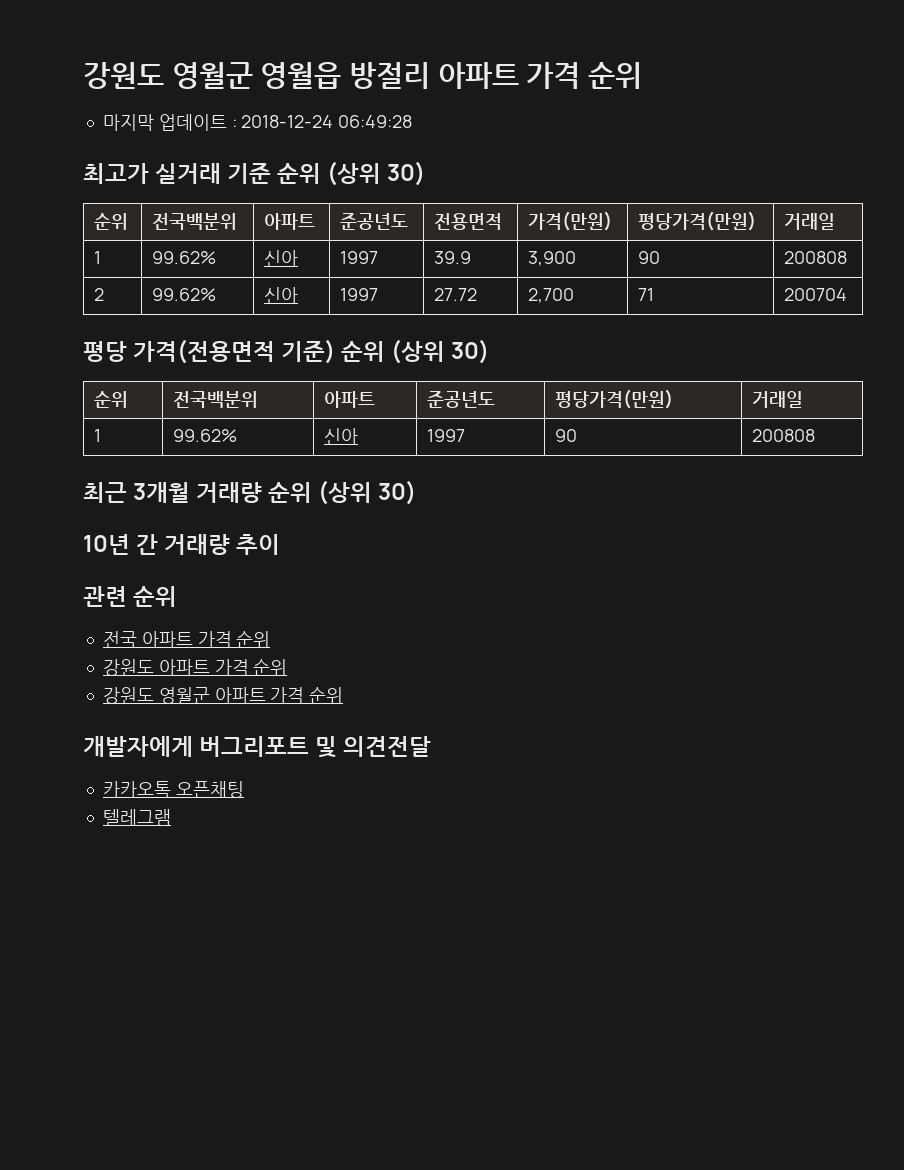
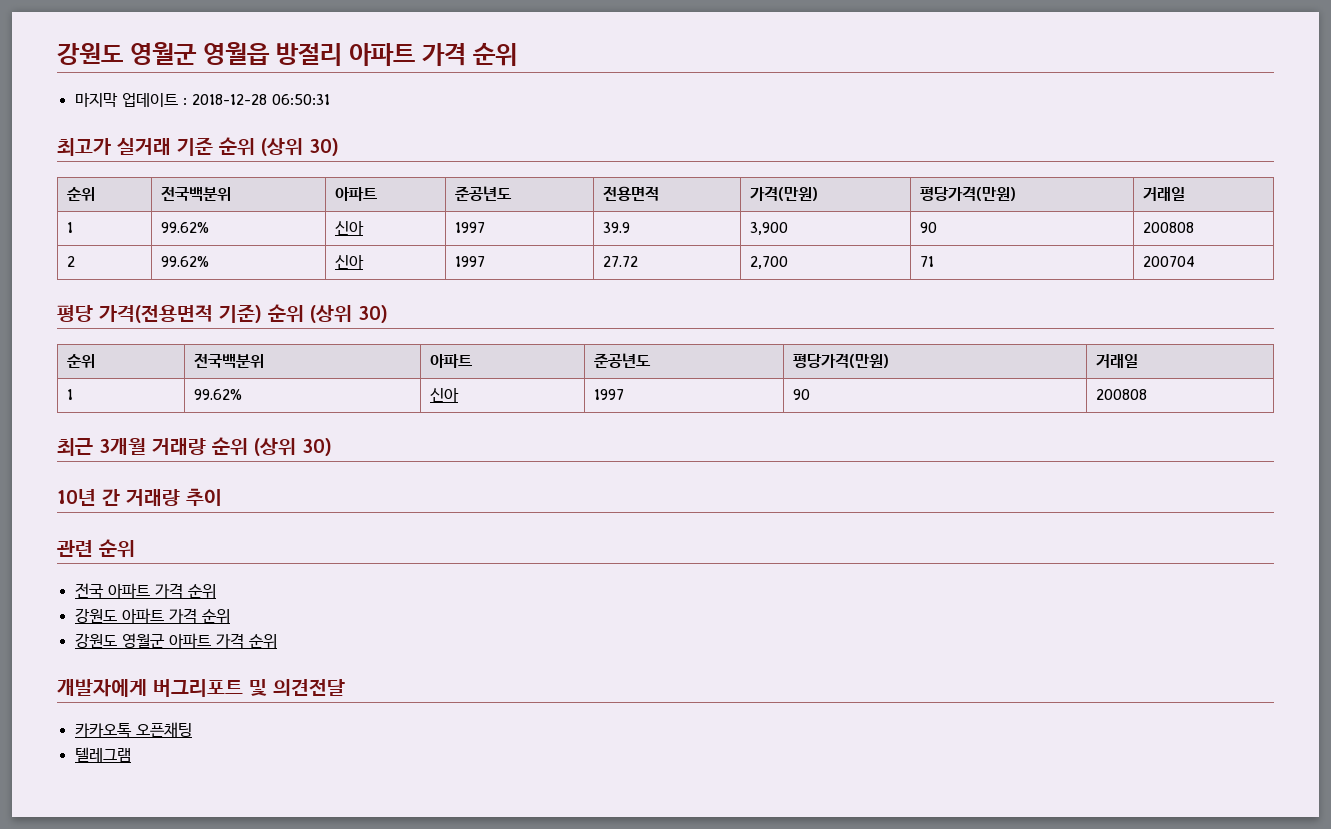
[241,115,413,128] 2018-12-24 06:49:28 -> [191,94,330,105] 2018-12-28 06:50:31

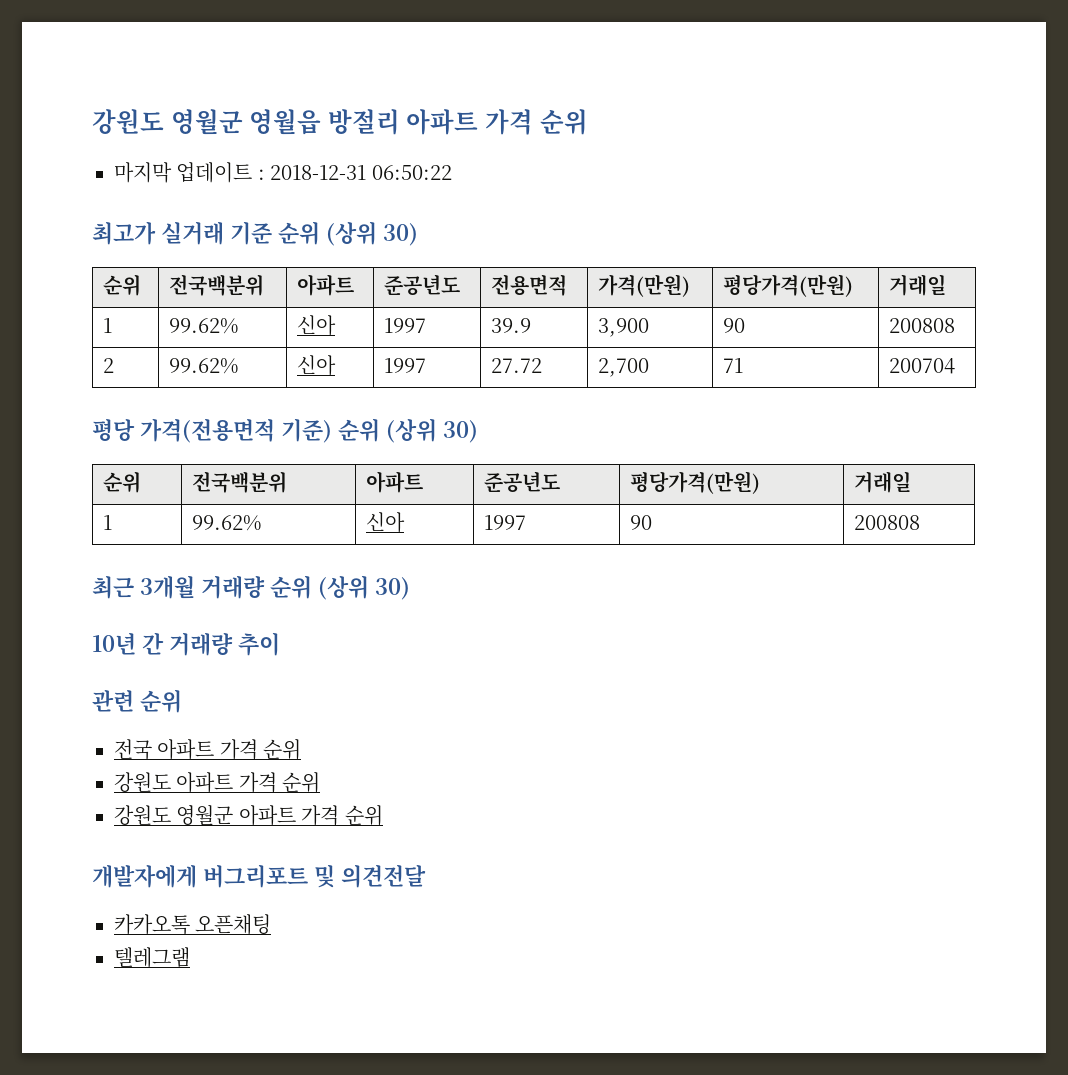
[191,94,330,105] 2018-12-28 06:50:31 -> [270,165,452,180] 2018-12-31 06:50:22

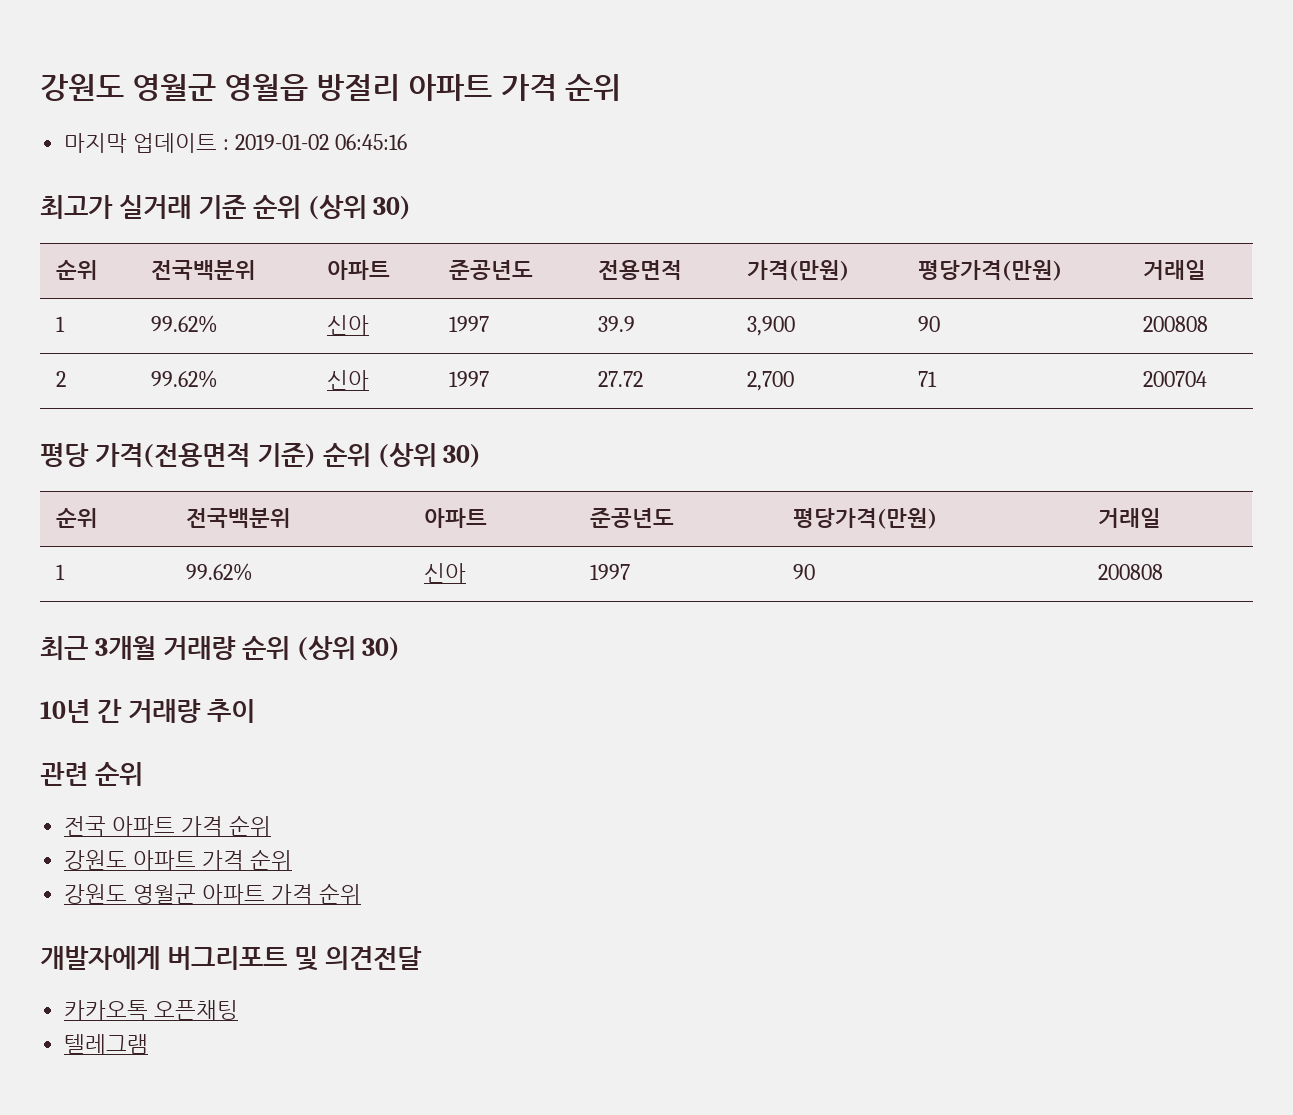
[270,165,452,180] 2018-12-31 06:50:22 -> [235,134,407,150] 2019-01-02 06:45:16

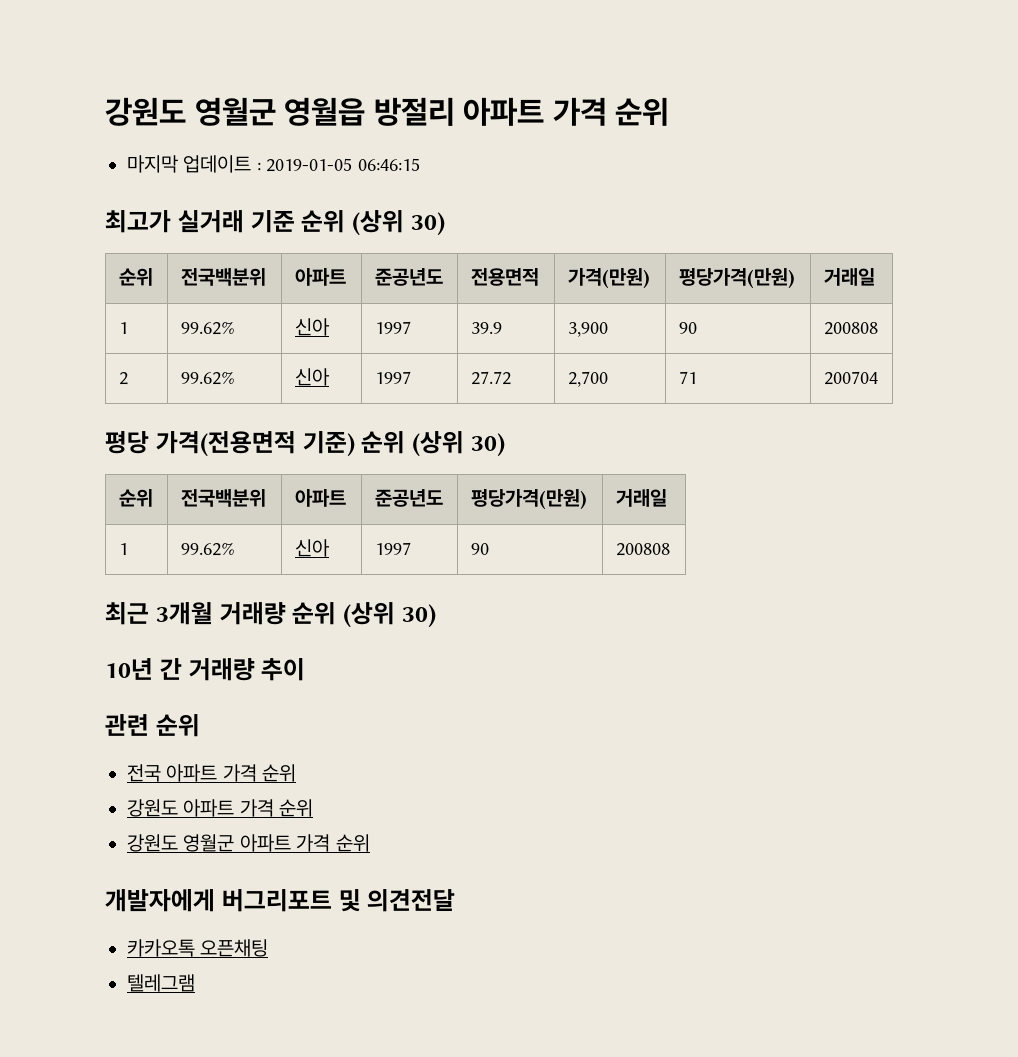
[235,134,407,150] 2019-01-02 06:45:16 -> [266,158,420,172] 2019-01-05 06:46:15

